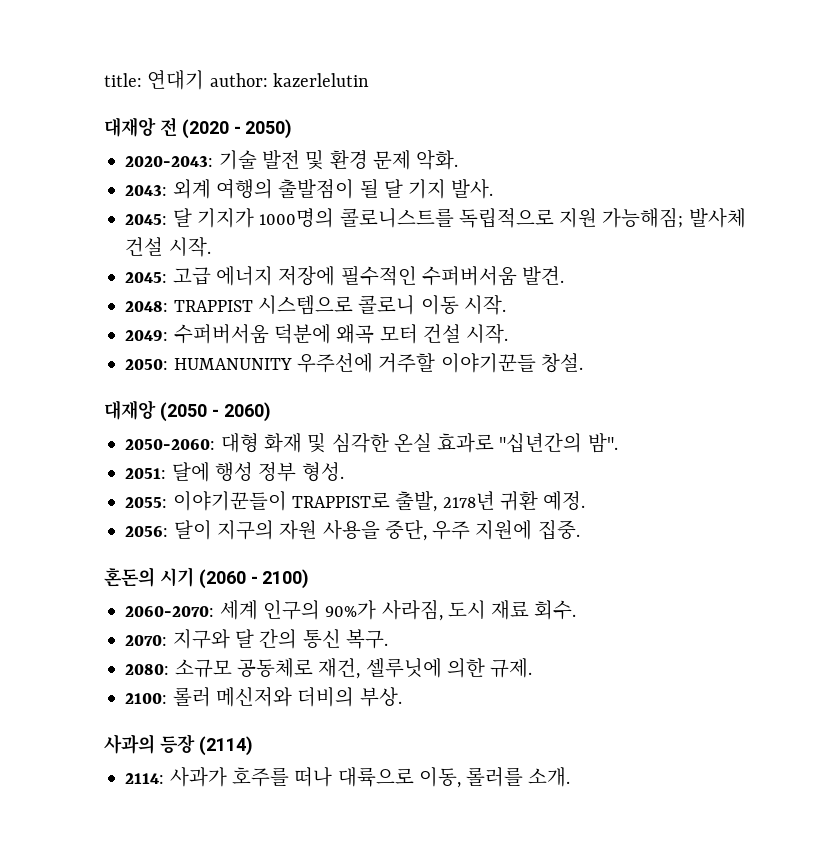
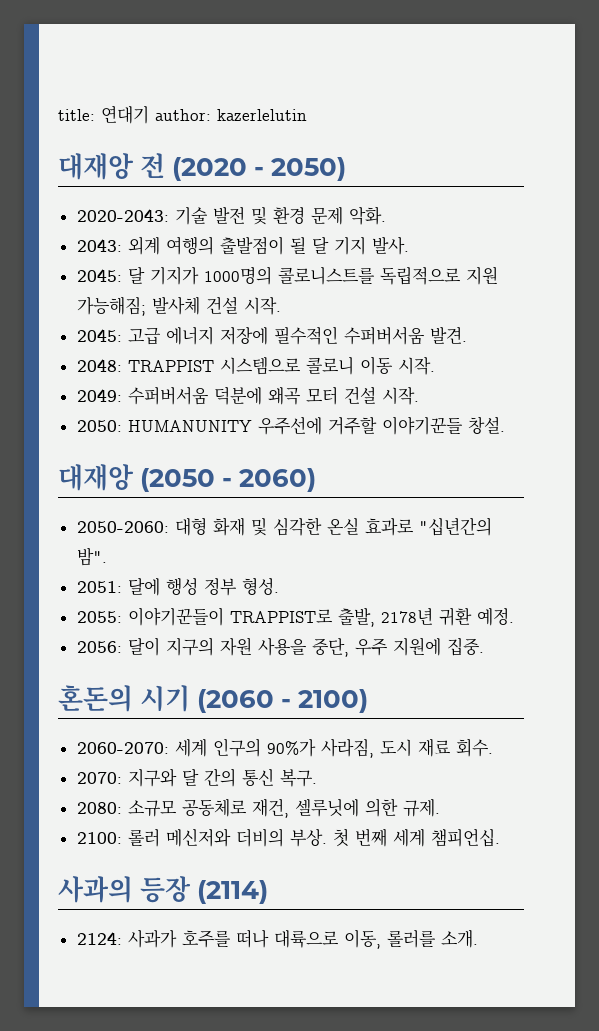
(402, 697) none -> [332,828,500,847] 첫 번째 세계 챔피언십.
[125,773,165,784] 2114: -> [76,932,122,945] 2124:

